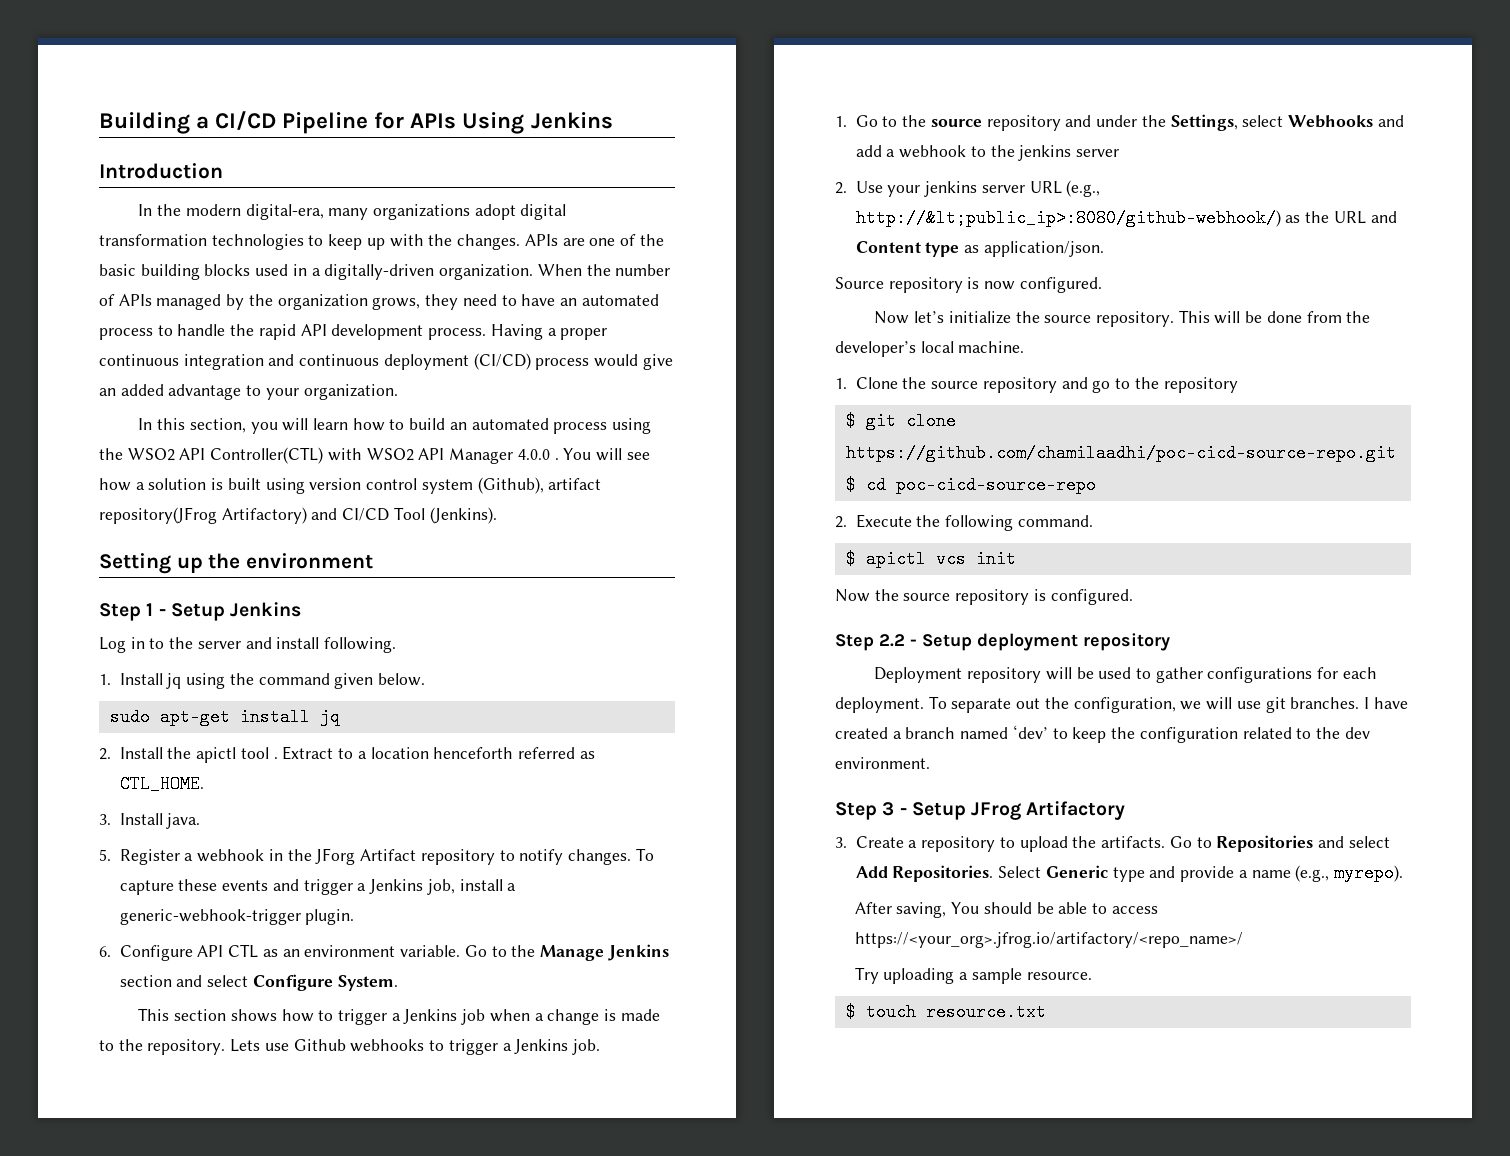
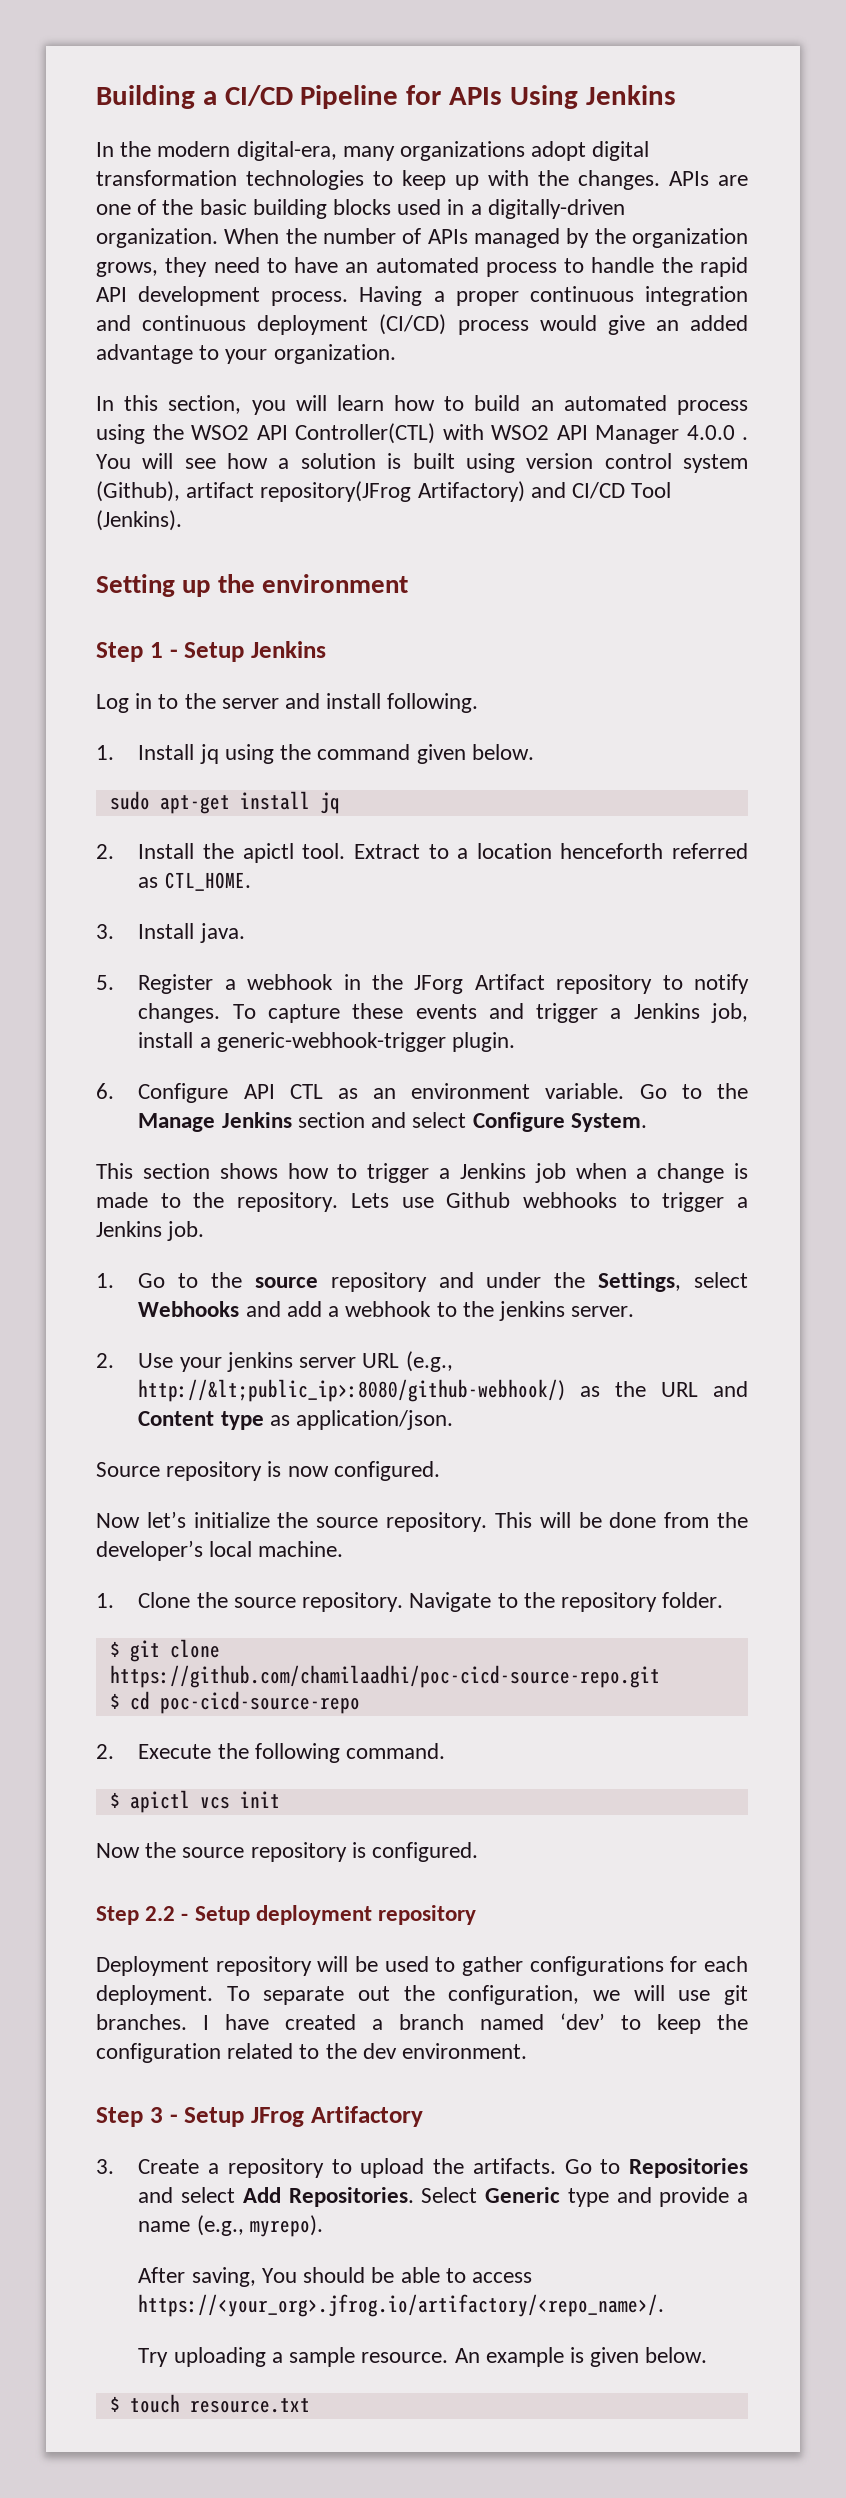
[99,163,223,179] // Introduction -> (676, 95) none
[240,747,278,759] tool . -> [302,843,346,859] tool.
[1076,149,1120,157] server -> [571,1306,635,1317] server.
[982,377,1111,393] repository and go -> [302,1592,492,1612] repository. Navigate
(1238, 385) none -> [662,1592,724,1608] folder.
[854,932,1243,948] https://<your_org>.jfrog.io/artifactory/<repo_name>/ -> [138,2294,665,2317] https://<your_org>.jfrog.io/artifactory/<repo_name>/.
(1092, 976) none -> [454,2347,708,2367] An example is given below.

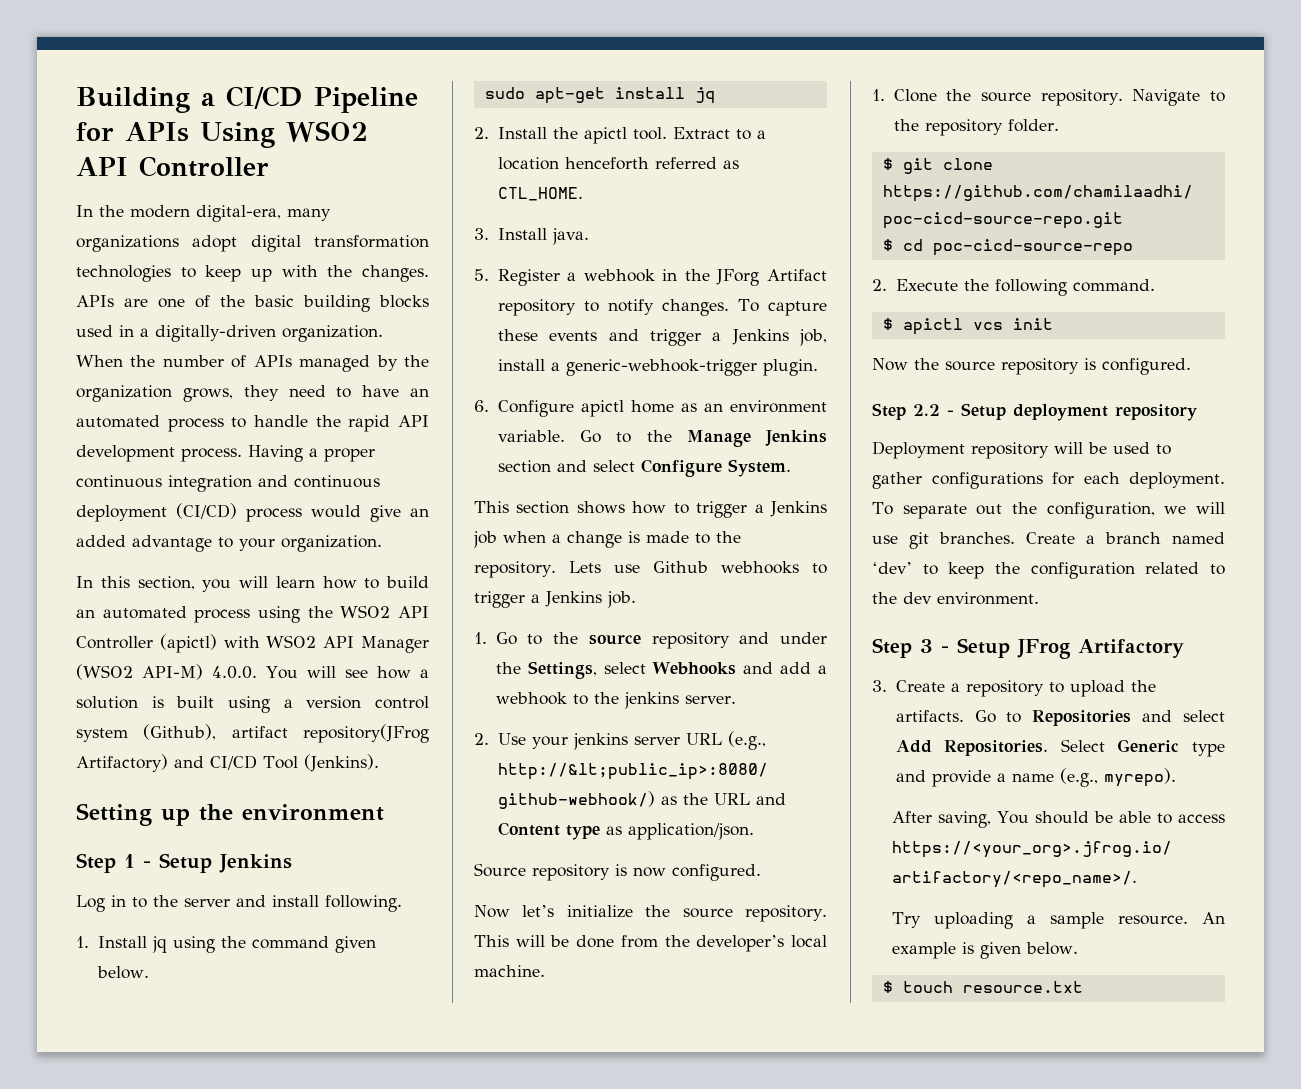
[585,85,676,105] Jenkins -> [286,121,368,142] [76,156,269,177] WSO2 API Controller
[295,423,435,444] Controller(CTL) -> [76,634,217,653] Controller (apictl)
[686,425,748,440] 4.0.0 . -> [76,664,258,680] (WSO2 API-M) 4.0.0.
(515, 463) none -> [283,699,293,708] a
[243,1084,323,1099] API CTL -> [580,400,674,417] apictl home
[203,2014,356,2030] I have created -> [1026,532,1075,544] Create

